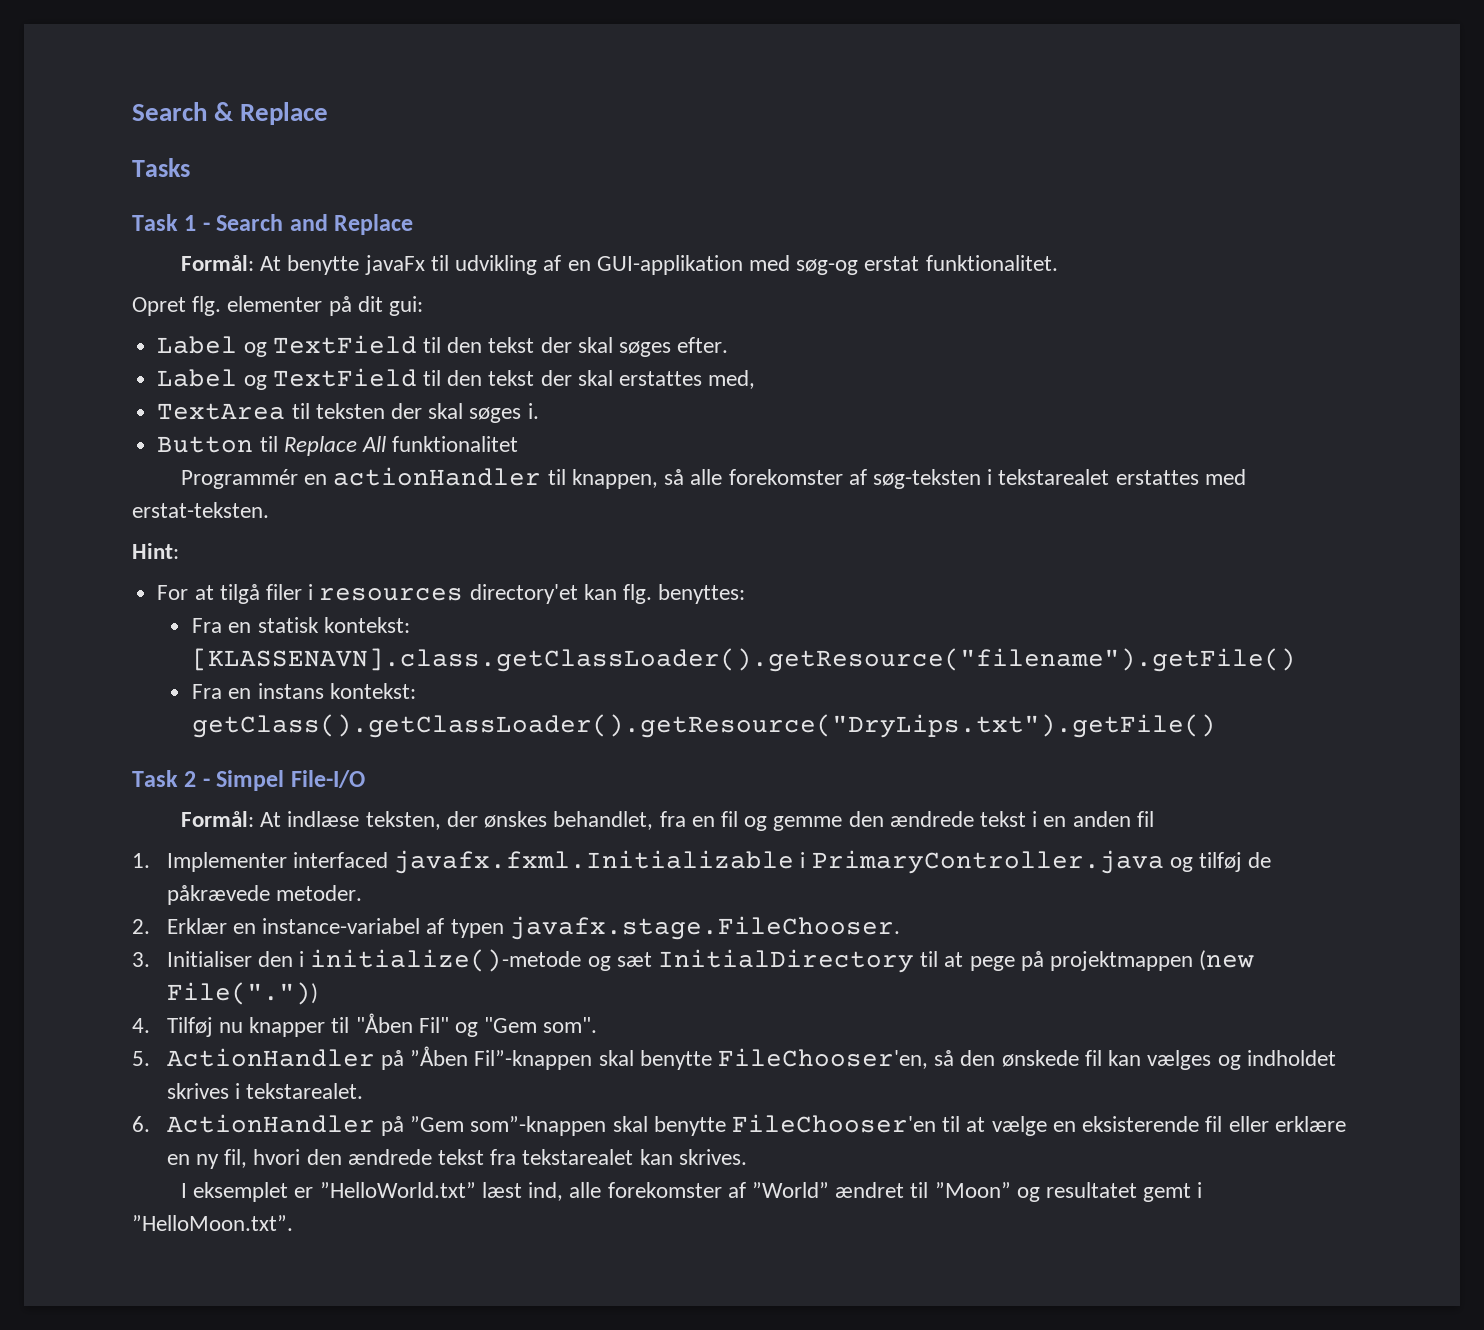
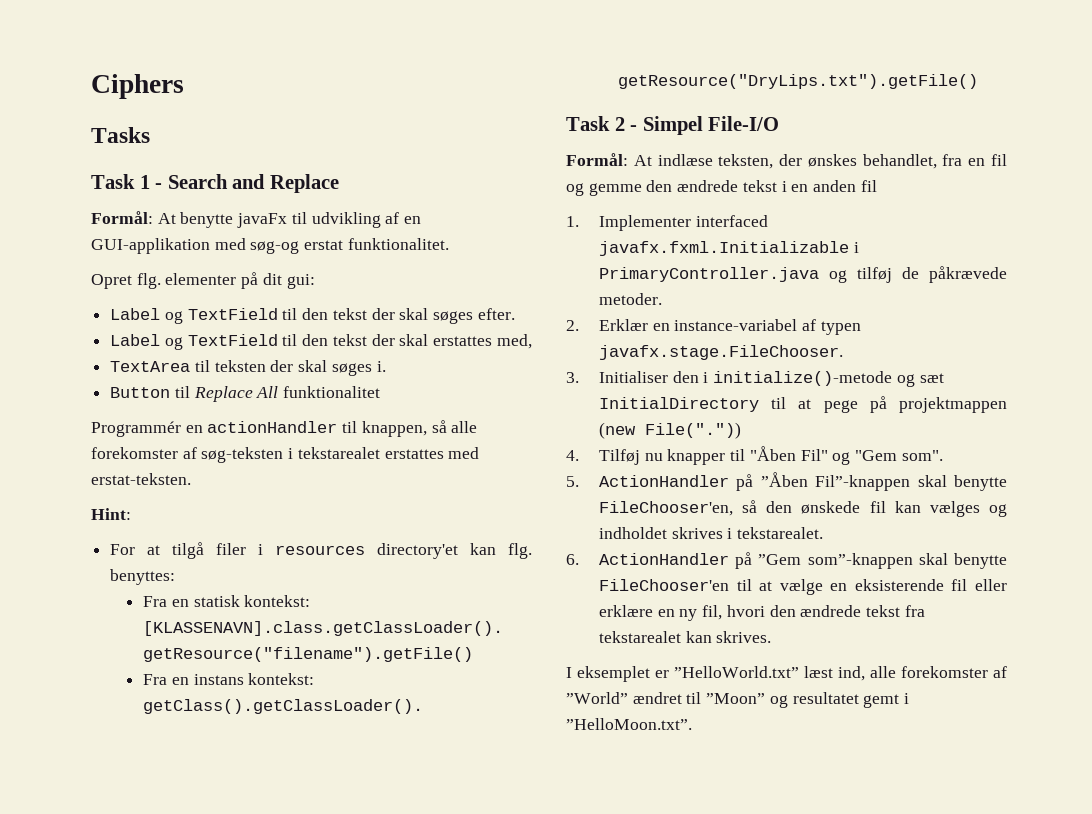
[132,102,329,125] Search & Replace -> [91,74,184,99] Ciphers

